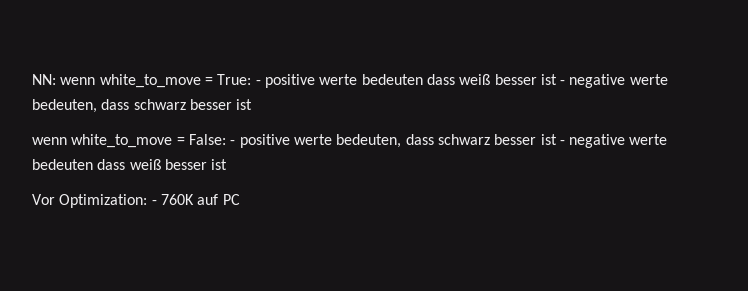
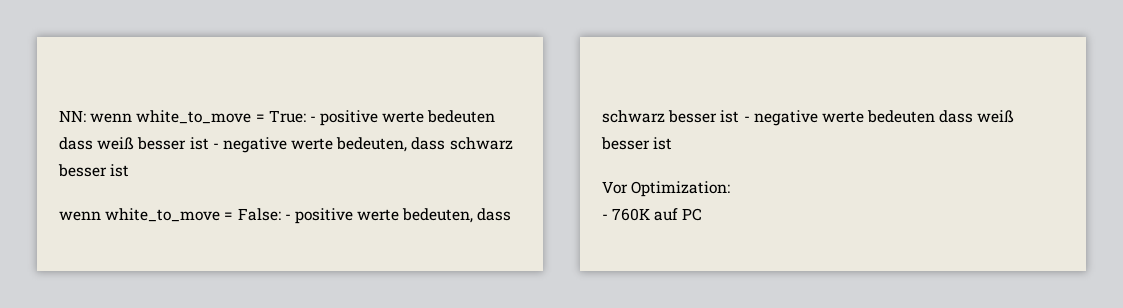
(148, 201) none -> (731, 189) //

